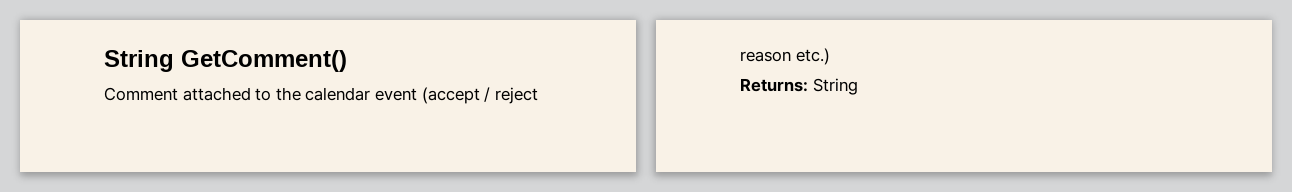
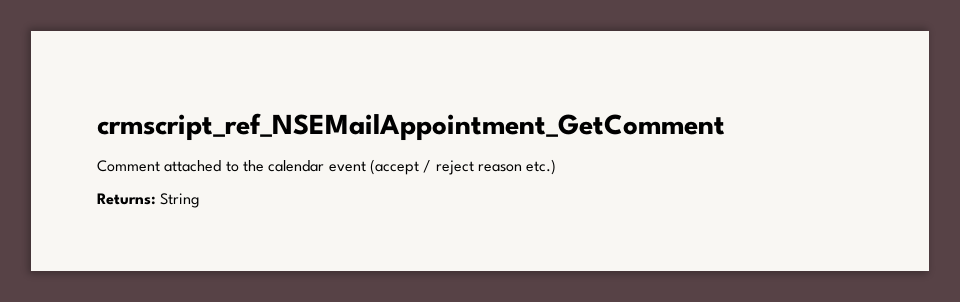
[104,50,347,72] String GetComment() -> [97,113,725,141] crmscript_ref_NSEMailAppointment_GetComment

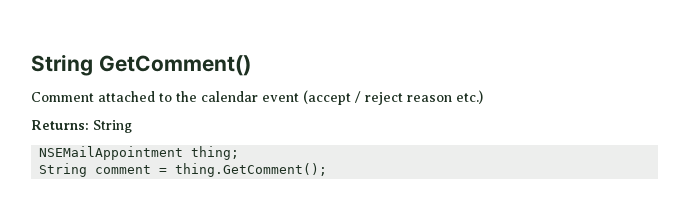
[97,113,725,141] crmscript_ref_NSEMailAppointment_GetComment -> [31,54,251,76] String GetComment()
(201, 200) none -> [39,146,240,160] [39,163,328,177] // NSEMailAppointment thing; // String comment = thing.GetComment();

